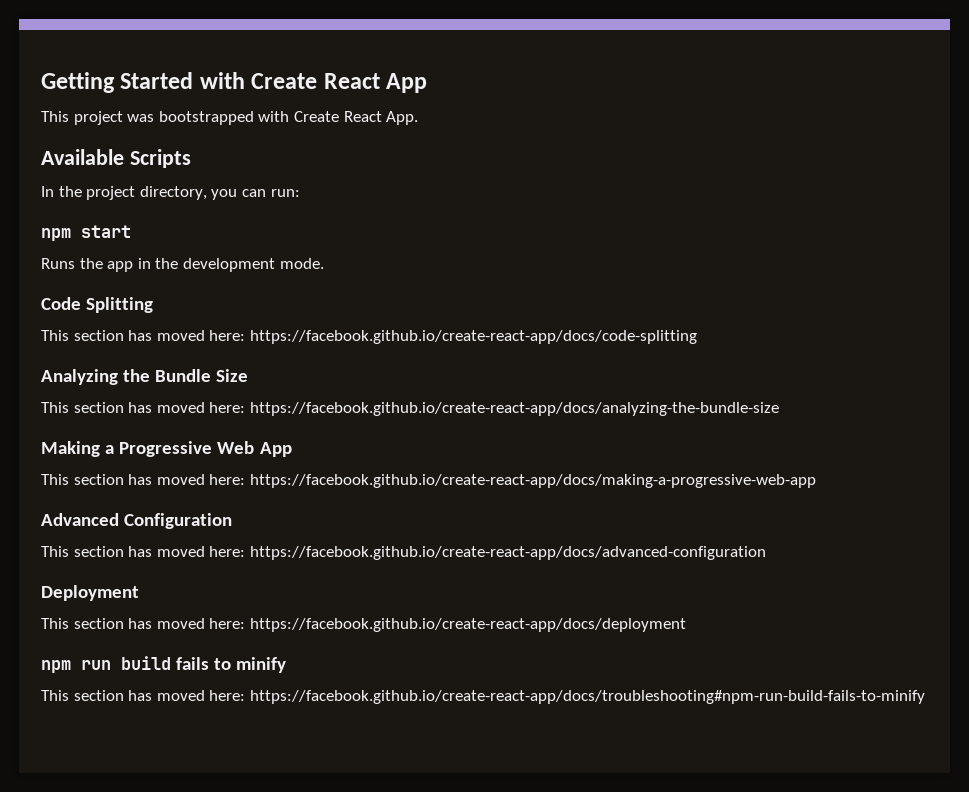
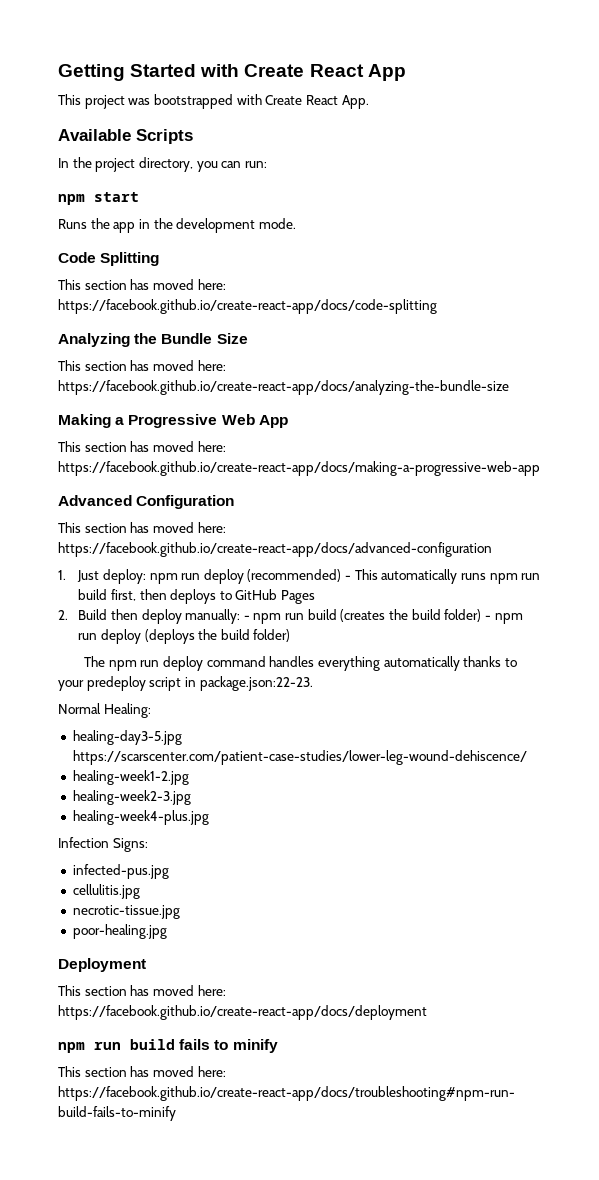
(766, 553) none -> [58,569,541,584] [78,589,316,604] [58,609,523,624] [78,629,291,644] [84,656,517,671] [58,676,313,691] [58,703,151,718] [72,730,182,745] [72,750,527,765] [72,770,189,785] [72,790,191,805] [72,810,209,825] [58,837,148,852] [72,864,169,879] [72,884,140,899] [72,905,180,919] [72,924,167,939] // 1. Just deploy: npm run deploy (recommended) - This automatically runs npm run build first, then deploys to GitHub Pages // 2. Build then deploy manually: - npm run build (creates the build folder) - npm run deploy (deploys the build folder) // The npm run deploy command handles everything automatically thanks to your predeploy script in package.json:22-23. // Normal Healing: // healing-day3-5.jpg https://scarscenter.com/patient-case-studies/lower-leg-wound-dehiscence/ // healing-week1-2.jpg // healing-week2-3.jpg // healing-week4-plus.jpg // Infection Signs: // infected-pus.jpg // cellulitis.jpg // necrotic-tissue.jpg // poor-healing.jpg

